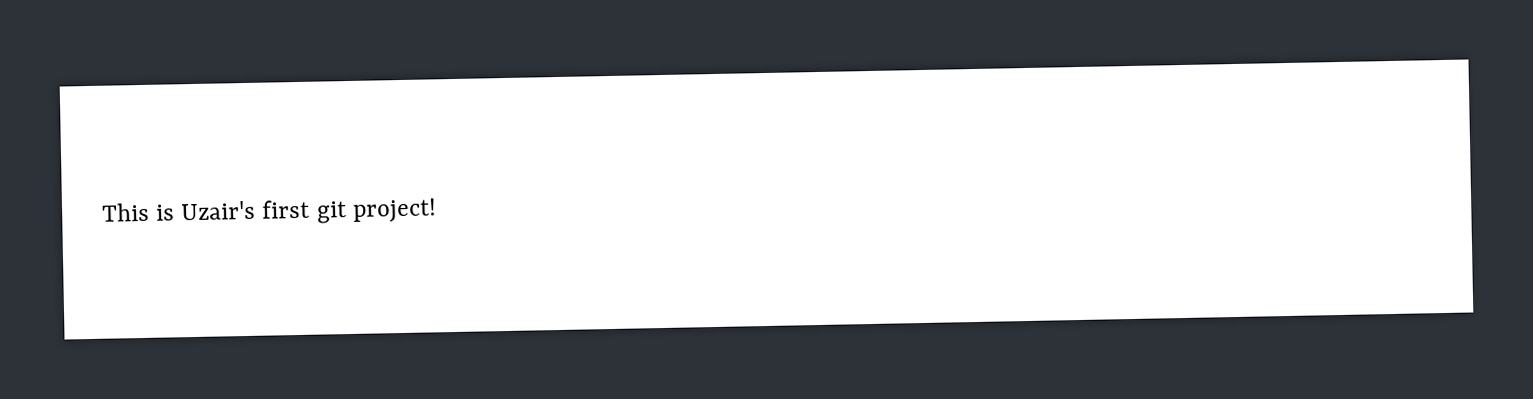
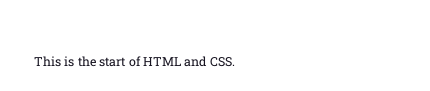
[180,198,437,224] Uzair's first git project! -> [77,56,235,67] the start of HTML and CSS.

